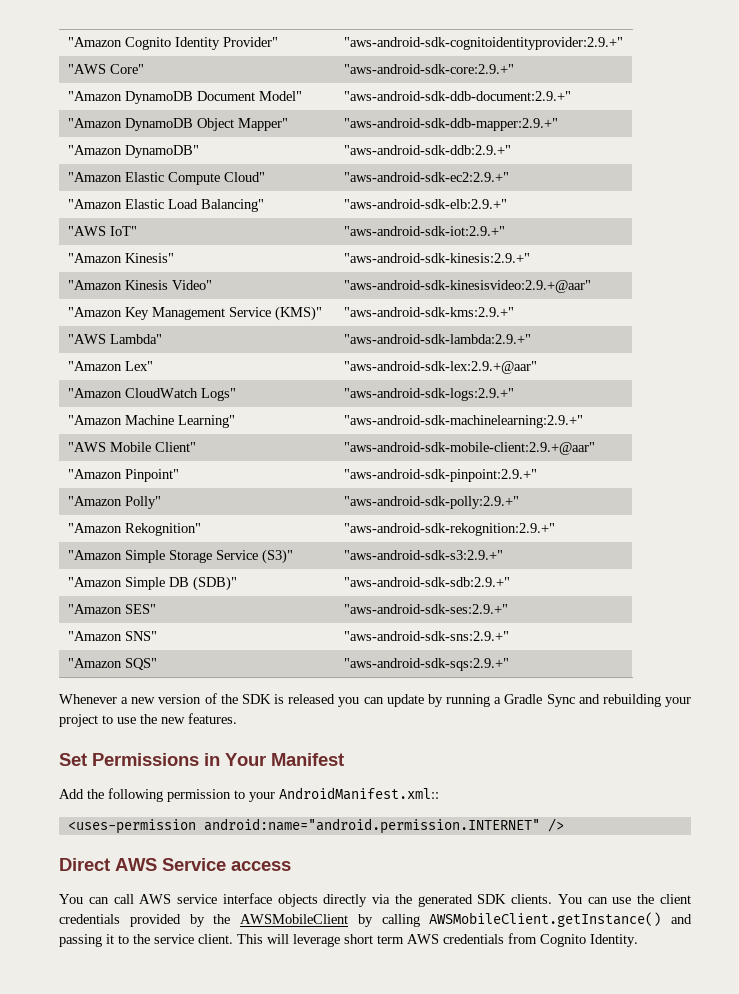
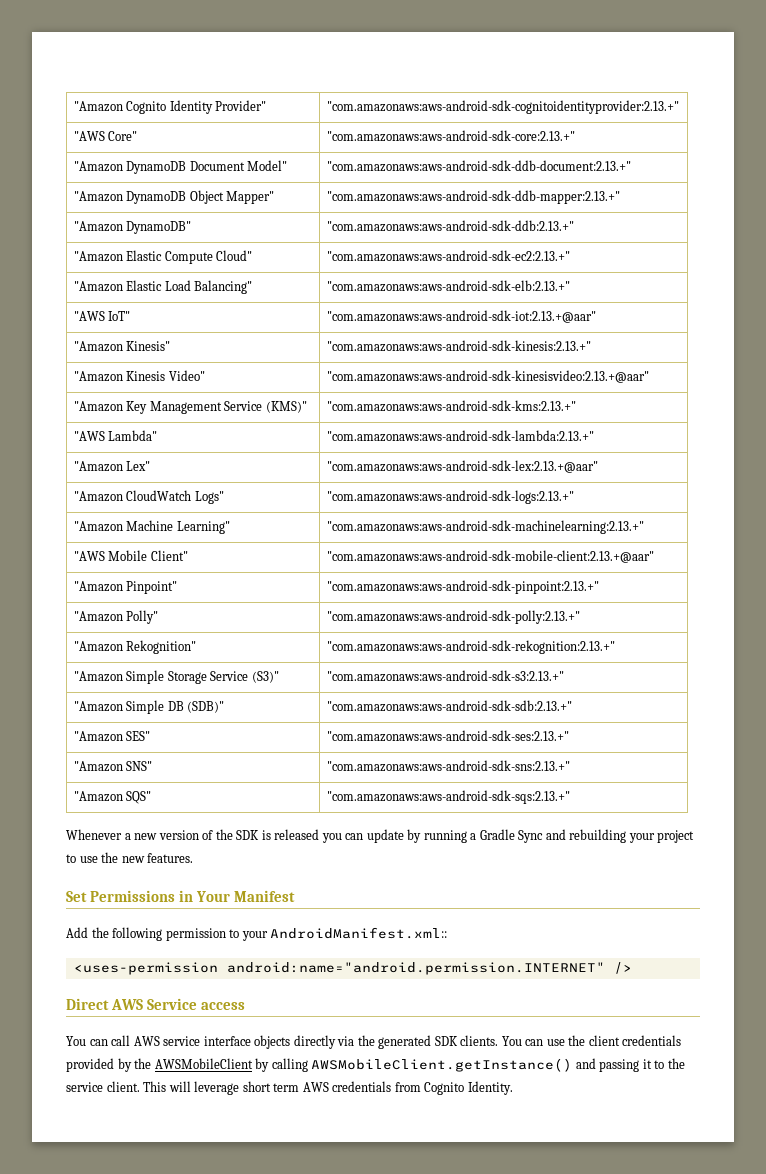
[343,37,623,50] "aws-android-sdk-cognitoidentityprovider:2.9.+" -> [326,100,679,114] "com.amazonaws:aws-android-sdk-cognitoidentityprovider:2.13.+"
[343,64,514,74] "aws-android-sdk-core:2.9.+" -> [326,130,575,142] "com.amazonaws:aws-android-sdk-core:2.13.+"
[343,91,571,101] "aws-android-sdk-ddb-document:2.9.+" -> [326,160,631,172] "com.amazonaws:aws-android-sdk-ddb-document:2.13.+"
[343,118,558,131] "aws-android-sdk-ddb-mapper:2.9.+" -> [326,190,620,204] "com.amazonaws:aws-android-sdk-ddb-mapper:2.13.+"
[343,145,511,155] "aws-android-sdk-ddb:2.9.+" -> [326,220,574,232] "com.amazonaws:aws-android-sdk-ddb:2.13.+"
[343,172,509,182] "aws-android-sdk-ec2:2.9.+" -> [326,250,570,262] "com.amazonaws:aws-android-sdk-ec2:2.13.+"
[343,199,507,209] "aws-android-sdk-elb:2.9.+" -> [326,280,570,292] "com.amazonaws:aws-android-sdk-elb:2.13.+"
[343,226,505,236] "aws-android-sdk-iot:2.9.+" -> [326,310,596,323] "com.amazonaws:aws-android-sdk-iot:2.13.+@aar"
[343,253,530,263] "aws-android-sdk-kinesis:2.9.+" -> [326,340,591,352] "com.amazonaws:aws-android-sdk-kinesis:2.13.+"
[343,280,591,293] "aws-android-sdk-kinesisvideo:2.9.+@aar" -> [326,370,649,383] "com.amazonaws:aws-android-sdk-kinesisvideo:2.13.+@aar"
[343,307,514,317] "aws-android-sdk-kms:2.9.+" -> [326,400,576,412] "com.amazonaws:aws-android-sdk-kms:2.13.+"
[343,334,531,344] "aws-android-sdk-lambda:2.9.+" -> [326,430,594,442] "com.amazonaws:aws-android-sdk-lambda:2.13.+"
[343,361,537,374] "aws-android-sdk-lex:2.9.+@aar" -> [326,460,598,473] "com.amazonaws:aws-android-sdk-lex:2.13.+@aar"
[343,388,514,401] "aws-android-sdk-logs:2.9.+" -> [326,490,574,504] "com.amazonaws:aws-android-sdk-logs:2.13.+"
[343,415,583,428] "aws-android-sdk-machinelearning:2.9.+" -> [326,520,644,534] "com.amazonaws:aws-android-sdk-machinelearning:2.13.+"
[343,442,595,455] "aws-android-sdk-mobile-client:2.9.+@aar" -> [326,550,654,563] "com.amazonaws:aws-android-sdk-mobile-client:2.13.+@aar"
[343,469,537,482] "aws-android-sdk-pinpoint:2.9.+" -> [326,580,599,594] "com.amazonaws:aws-android-sdk-pinpoint:2.13.+"
[343,496,519,509] "aws-android-sdk-polly:2.9.+" -> [326,610,580,624] "com.amazonaws:aws-android-sdk-polly:2.13.+"
[343,523,555,536] "aws-android-sdk-rekognition:2.9.+" -> [326,640,615,654] "com.amazonaws:aws-android-sdk-rekognition:2.13.+"
[343,550,503,560] "aws-android-sdk-s3:2.9.+" -> [326,670,564,682] "com.amazonaws:aws-android-sdk-s3:2.13.+"
[343,577,510,587] "aws-android-sdk-sdb:2.9.+" -> [326,700,572,712] "com.amazonaws:aws-android-sdk-sdb:2.13.+"
[343,604,508,614] "aws-android-sdk-ses:2.9.+" -> [326,730,569,742] "com.amazonaws:aws-android-sdk-ses:2.13.+"
[343,631,509,641] "aws-android-sdk-sns:2.9.+" -> [326,760,570,772] "com.amazonaws:aws-android-sdk-sns:2.13.+"
[343,658,509,671] "aws-android-sdk-sqs:2.9.+" -> [326,790,570,804] "com.amazonaws:aws-android-sdk-sqs:2.13.+"

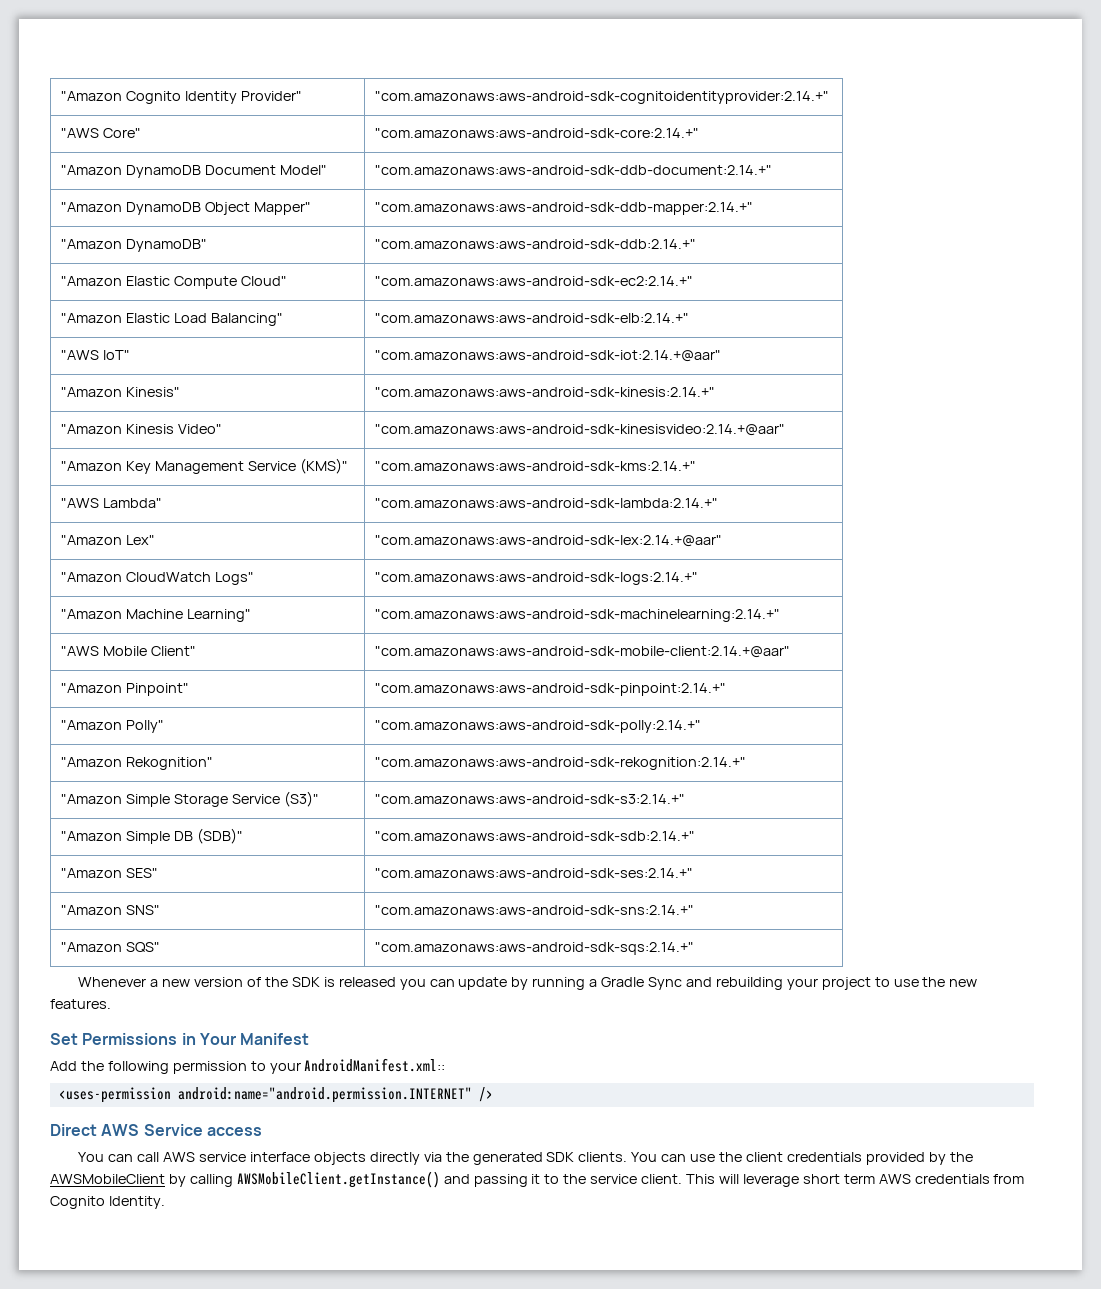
[326,100,679,114] "com.amazonaws:aws-android-sdk-cognitoidentityprovider:2.13.+" -> [375,91,830,104] "com.amazonaws:aws-android-sdk-cognitoidentityprovider:2.14.+"
[326,130,575,142] "com.amazonaws:aws-android-sdk-core:2.13.+" -> [375,128,700,138] "com.amazonaws:aws-android-sdk-core:2.14.+"
[326,160,631,172] "com.amazonaws:aws-android-sdk-ddb-document:2.13.+" -> [375,165,773,175] "com.amazonaws:aws-android-sdk-ddb-document:2.14.+"
[326,190,620,204] "com.amazonaws:aws-android-sdk-ddb-mapper:2.13.+" -> [375,202,754,215] "com.amazonaws:aws-android-sdk-ddb-mapper:2.14.+"
[326,220,574,232] "com.amazonaws:aws-android-sdk-ddb:2.13.+" -> [375,239,697,249] "com.amazonaws:aws-android-sdk-ddb:2.14.+"
[326,250,570,262] "com.amazonaws:aws-android-sdk-ec2:2.13.+" -> [375,276,694,286] "com.amazonaws:aws-android-sdk-ec2:2.14.+"
[326,280,570,292] "com.amazonaws:aws-android-sdk-elb:2.13.+" -> [375,313,690,323] "com.amazonaws:aws-android-sdk-elb:2.14.+"
[326,310,596,323] "com.amazonaws:aws-android-sdk-iot:2.13.+@aar" -> [375,350,722,362] "com.amazonaws:aws-android-sdk-iot:2.14.+@aar"
[326,340,591,352] "com.amazonaws:aws-android-sdk-kinesis:2.13.+" -> [375,387,716,397] "com.amazonaws:aws-android-sdk-kinesis:2.14.+"
[326,370,649,383] "com.amazonaws:aws-android-sdk-kinesisvideo:2.13.+@aar" -> [375,424,786,436] "com.amazonaws:aws-android-sdk-kinesisvideo:2.14.+@aar"
[326,400,576,412] "com.amazonaws:aws-android-sdk-kms:2.13.+" -> [375,461,697,471] "com.amazonaws:aws-android-sdk-kms:2.14.+"
[326,430,594,442] "com.amazonaws:aws-android-sdk-lambda:2.13.+" -> [375,498,719,508] "com.amazonaws:aws-android-sdk-lambda:2.14.+"
[326,460,598,473] "com.amazonaws:aws-android-sdk-lex:2.13.+@aar" -> [375,535,723,547] "com.amazonaws:aws-android-sdk-lex:2.14.+@aar"
[326,490,574,504] "com.amazonaws:aws-android-sdk-logs:2.13.+" -> [375,572,699,585] "com.amazonaws:aws-android-sdk-logs:2.14.+"
[326,520,644,534] "com.amazonaws:aws-android-sdk-machinelearning:2.13.+" -> [375,609,781,622] "com.amazonaws:aws-android-sdk-machinelearning:2.14.+"
[326,550,654,563] "com.amazonaws:aws-android-sdk-mobile-client:2.13.+@aar" -> [375,646,791,658] "com.amazonaws:aws-android-sdk-mobile-client:2.14.+@aar"
[326,580,599,594] "com.amazonaws:aws-android-sdk-pinpoint:2.13.+" -> [375,683,727,696] "com.amazonaws:aws-android-sdk-pinpoint:2.14.+"
[326,610,580,624] "com.amazonaws:aws-android-sdk-polly:2.13.+" -> [375,720,702,733] "com.amazonaws:aws-android-sdk-polly:2.14.+"
[326,640,615,654] "com.amazonaws:aws-android-sdk-rekognition:2.13.+" -> [375,757,747,770] "com.amazonaws:aws-android-sdk-rekognition:2.14.+"
[326,670,564,682] "com.amazonaws:aws-android-sdk-s3:2.13.+" -> [375,794,686,804] "com.amazonaws:aws-android-sdk-s3:2.14.+"
[326,700,572,712] "com.amazonaws:aws-android-sdk-sdb:2.13.+" -> [375,831,696,841] "com.amazonaws:aws-android-sdk-sdb:2.14.+"
[326,730,569,742] "com.amazonaws:aws-android-sdk-ses:2.13.+" -> [375,868,694,878] "com.amazonaws:aws-android-sdk-ses:2.14.+"
[326,760,570,772] "com.amazonaws:aws-android-sdk-sns:2.13.+" -> [375,905,695,915] "com.amazonaws:aws-android-sdk-sns:2.14.+"
[326,790,570,804] "com.amazonaws:aws-android-sdk-sqs:2.13.+" -> [375,942,695,955] "com.amazonaws:aws-android-sdk-sqs:2.14.+"

